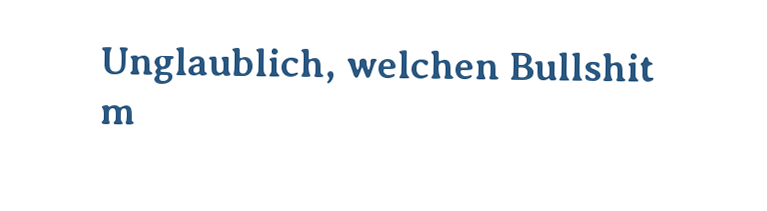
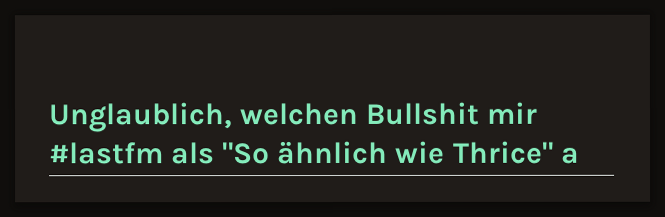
[99,105,135,125] m -> [486,101,539,124] [49,140,580,165] mir #lastfm als "So ähnlich wie Thrice" a

